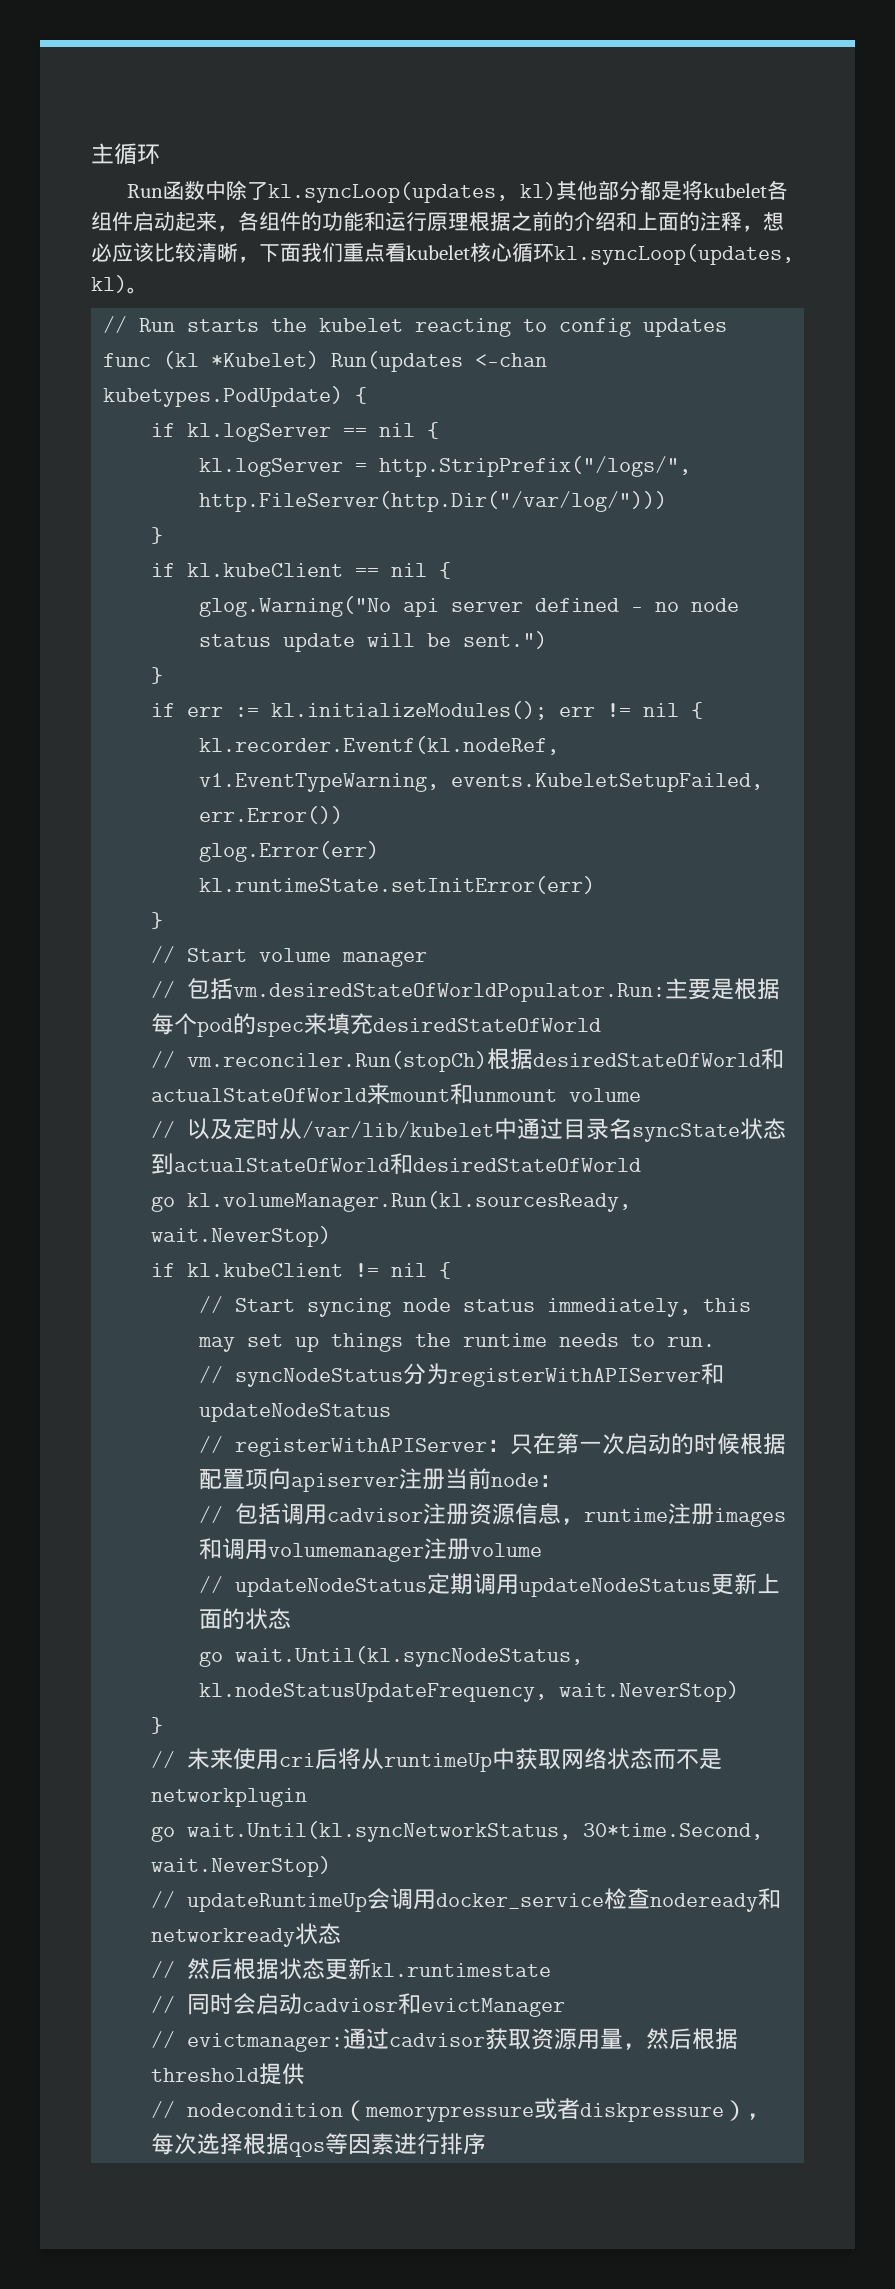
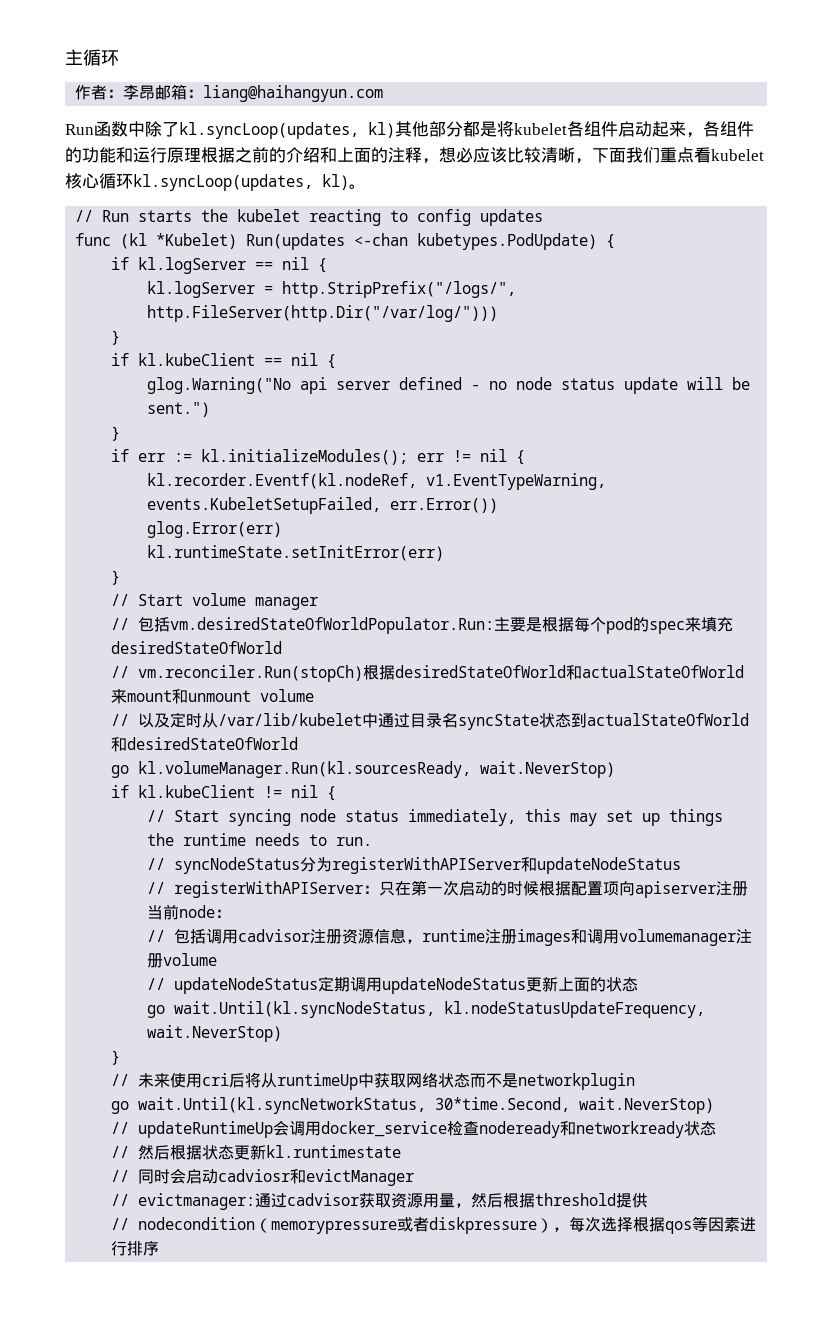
(160, 154) none -> [75,84,384,102] // 作者：李昂邮箱：liang@haihangyun.com

